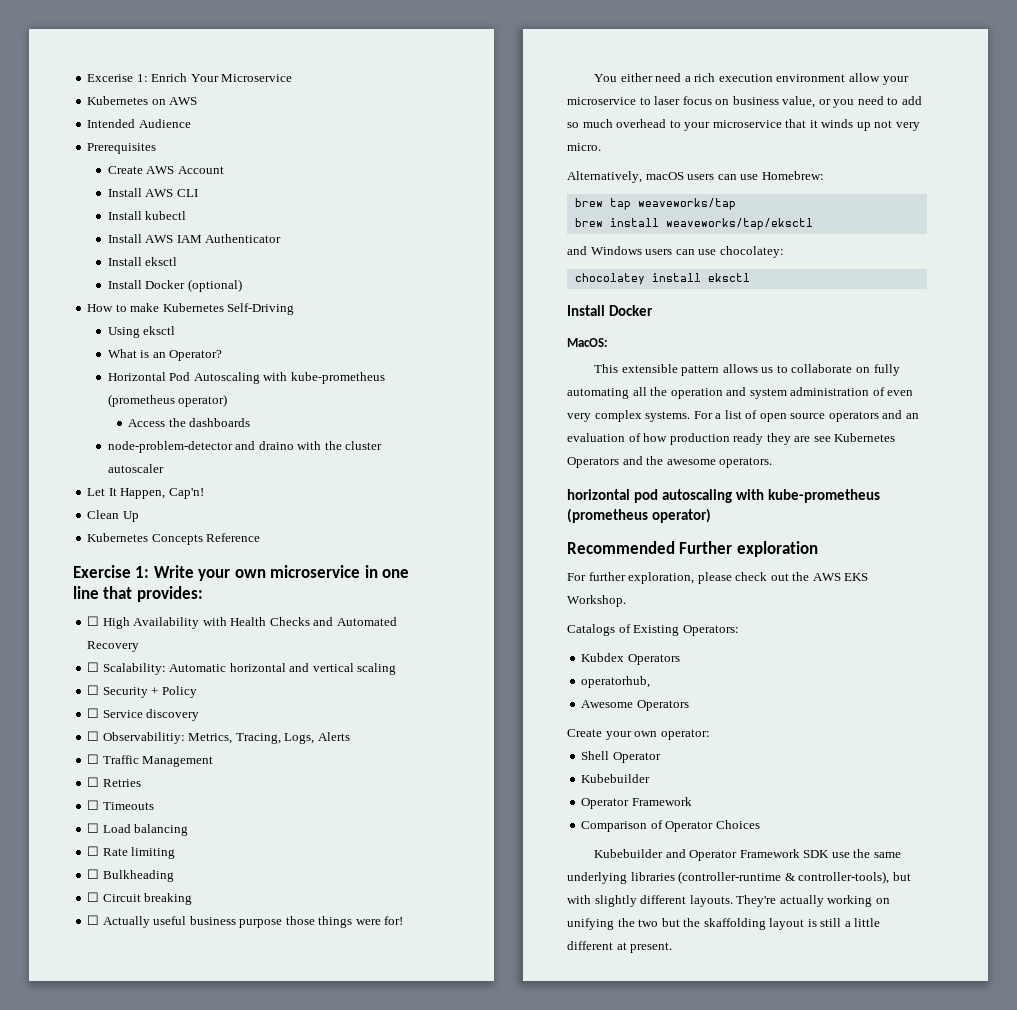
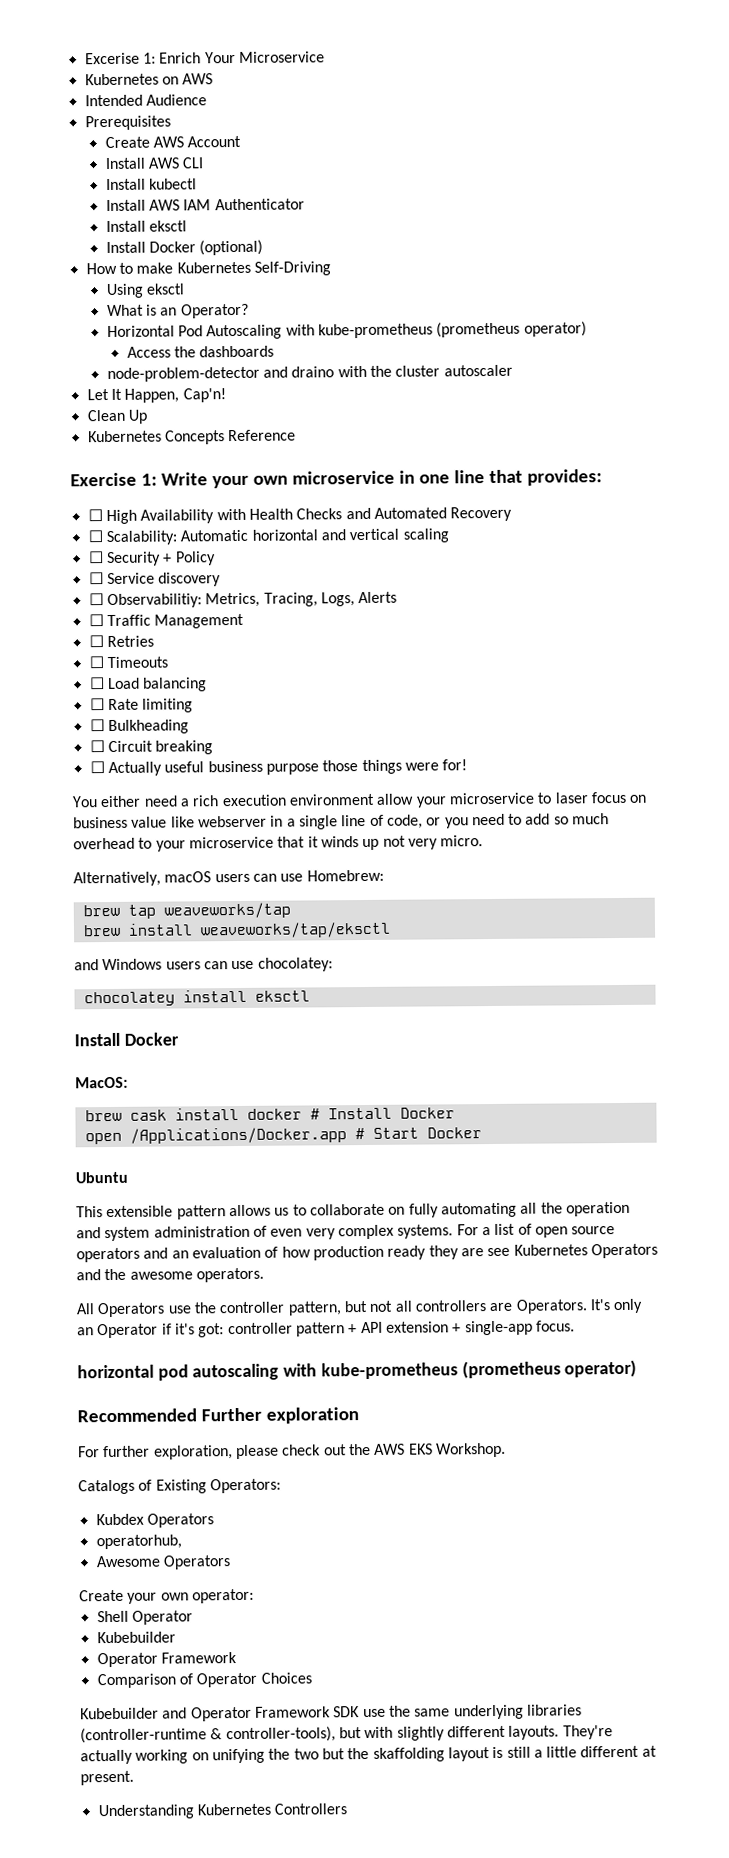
[782,96,816,108] value, -> [131,814,423,830] value like webserver in a single line of code,
(608, 342) none -> [84,1107,455,1122] [84,1127,482,1145] [75,1171,128,1184] // brew cask install docker # Install Docker // open /Applications/Docker.app # Start Docker // Ubuntu
(773, 462) none -> [76,1298,644,1318] [77,1320,575,1339] // All Operators use the controller pattern, but not all controllers are Operators. It's only an Operator if it's got: controller pattern + API extension + single-app focus.
(673, 947) none -> [97,1803,348,1820] // Understanding Kubernetes Controllers

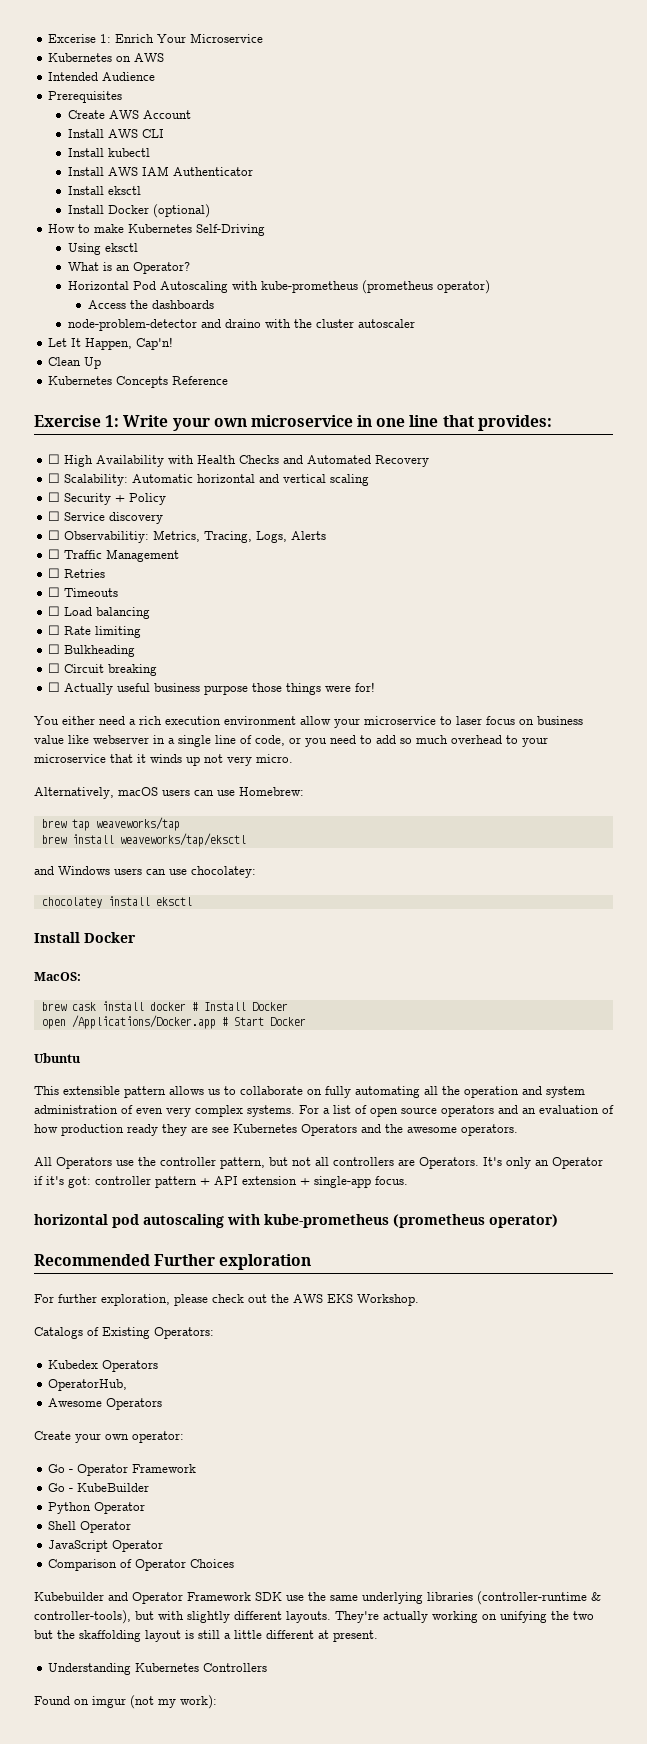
[95,1513,214,1528] [95,1534,182,1550] Kubdex Operators // operatorhub, -> [48,1360,159,1372] [48,1379,128,1391] Kubedex Operators // OperatorHub,
(254, 1596) none -> [48,1464,197,1476] [48,1483,150,1492] [48,1502,146,1514] // Go - Operator Framework // Go - KubeBuilder // Python Operator
[96,1631,176,1644] [96,1652,237,1668] Kubebuilder // Operator Framework -> [48,1540,164,1552] JavaScript Operator
(348, 1809) none -> [34,1695,217,1709] // Found on imgur (not my work):

